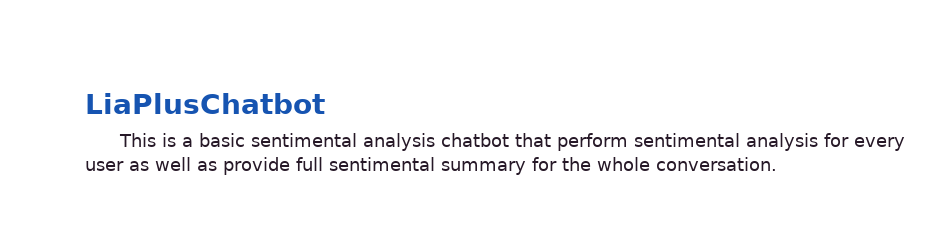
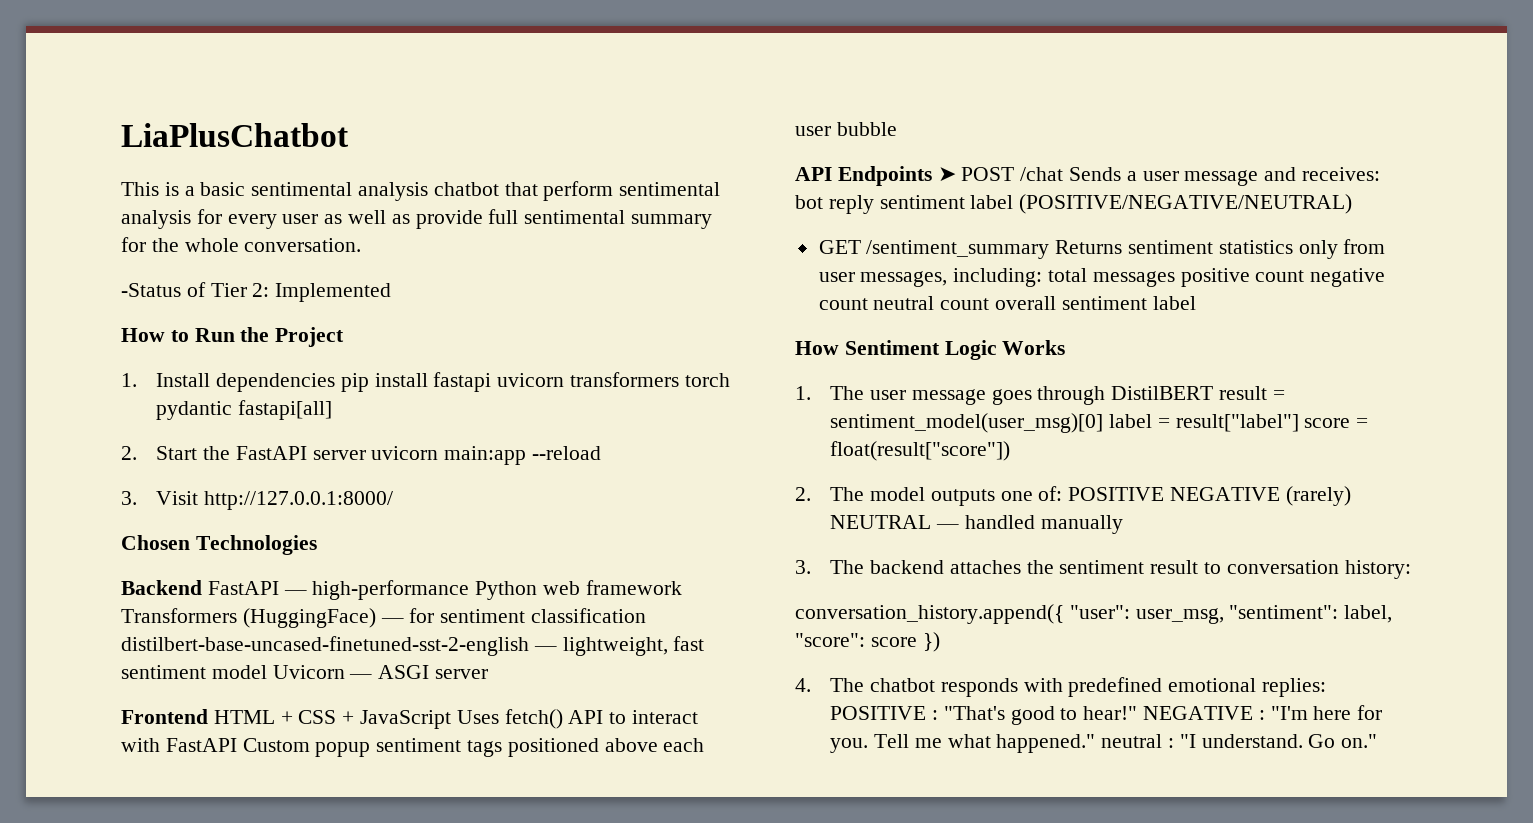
(777, 164) none -> [121,282,392,302] [121,327,345,347] [121,372,730,392] [156,400,333,420] [121,446,602,465] [121,491,394,510] [121,535,317,555] [121,580,682,600] [121,608,647,628] [121,636,705,656] [121,665,489,679] [121,709,699,729] [121,738,705,757] [795,122,897,136] [795,166,1381,186] [795,194,1353,214] [818,239,1386,259] [818,268,1386,287] [818,296,1196,310] [795,340,1066,360] [795,386,1285,405] [830,413,1369,433] [830,441,1011,461] [795,486,1351,506] [830,515,1123,534] [795,560,1411,579] [795,604,1393,624] [795,632,940,652] [795,677,1327,697] [830,705,1383,725] [830,734,1378,753] // -Status of Tier 2: Implemented // How to Run the Project // 1. Install dependencies pip install fastapi uvicorn transformers torch pydantic fastapi[all] // 2. Start the FastAPI server uvicorn main:app --reload // 3. Visit http://127.0.0.1:8000/ // Chosen Technologies // Backend FastAPI — high-performance Python web framework Transformers (HuggingFace) — for sentiment classification distilbert-base-uncased-finetuned-sst-2-english — lightweight, fast sentiment model Uvicorn — ASGI server // Frontend HTML + CSS + JavaScript Uses fetch() API to interact with FastAPI Custom popup sentiment tags positioned above each user bubble // API Endpoints ➤ POST /chat Sends a user message and receives: bot reply sentiment label (POSITIVE/NEGATIVE/NEUTRAL) // GET /sentiment_summary Returns sentiment statistics only from user messages, including: total messages positive count negative count neutral count overall sentiment label // How Sentiment Logic Works // 1. The user message goes through DistilBERT result = sentiment_model(user_msg)[0] label = result["label"] score = float(result["score"]) // 2. The model outputs one of: POSITIVE NEGATIVE (rarely) NEUTRAL — handled manually // 3. The backend attaches the sentiment result to conversation history: // conversation_history.append({ "user": user_msg, "sentiment": label, "score": score }) // 4. The chatbot responds with predefined emotional replies: POSITIVE : "That's good to hear!" NEGATIVE : "I'm here for you. Tell me what happened." neutral : "I understand. Go on."

